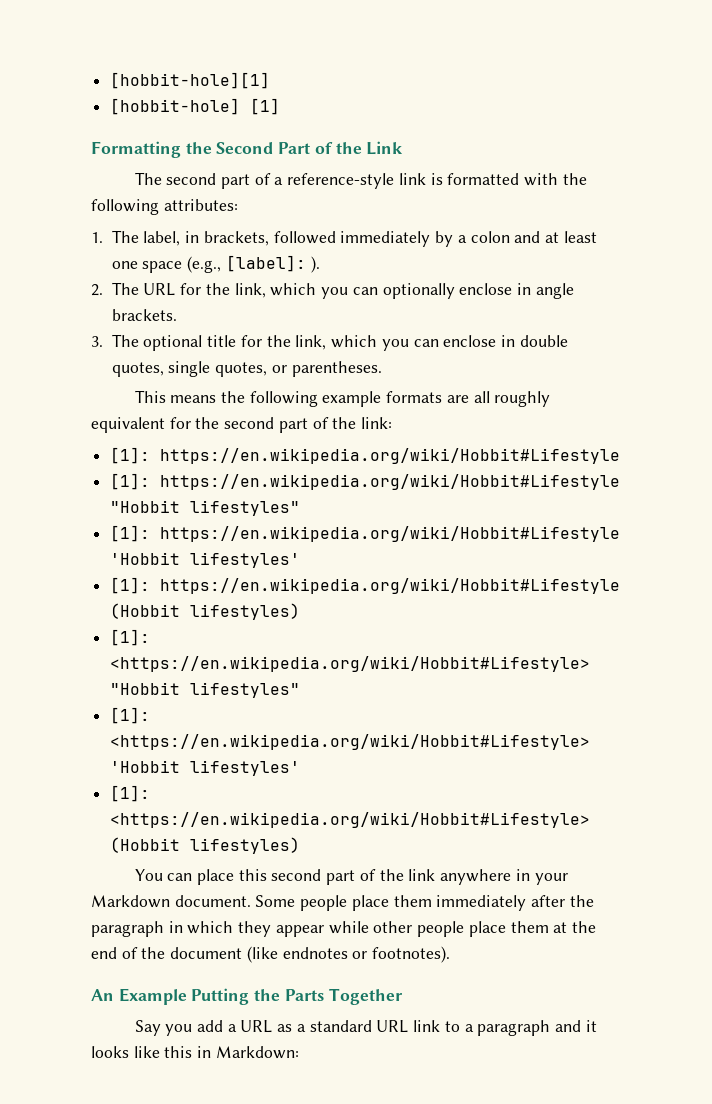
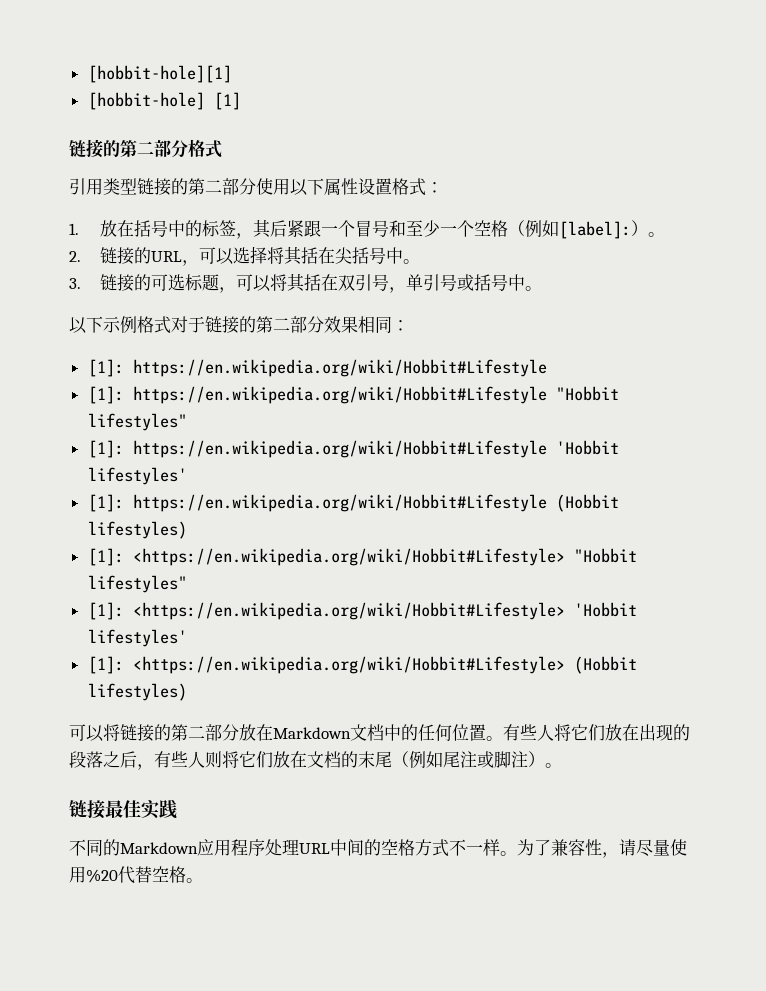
[91,141,404,158] [134,172,587,189] [91,199,238,215] [91,230,597,247] [111,255,320,273] [91,282,574,299] [111,309,177,321] [91,334,568,351] [111,361,382,377] [134,390,551,407] [91,417,393,433] Formatting the Second Part of the Link // The second part of a reference-style link is formatted with the following attributes: // 1. The label, in brackets, followed immediately by a colon and at least one space (e.g., [label]: ). // 2. The URL for the link, which you can optionally enclose in angle brackets. // 3. The optional title for the link, which you can enclose in double quotes, single quotes, or parentheses. // This means the following example formats are all roughly equivalent for the second part of the link: -> [69,139,222,158] [69,178,443,196] [69,219,666,239] [69,246,421,266] [69,273,543,293] [69,316,409,334] 链接的第二部分格式 // 引用类型链接的第二部分使用以下属性设置格式： // 1.放在括号中的标签，其后紧跟一个冒号和至少一个空格（例如[label]:）。 // 2.链接的URL，可以选择将其括在尖括号中。 // 3.链接的可选标题，可以将其括在双引号，单引号或括号中。 // 以下示例格式对于链接的第二部分效果相同：
[134,869,568,885] [91,895,594,911] [91,921,596,937] [91,946,451,963] [91,988,403,1005] [134,1020,597,1036] [91,1046,299,1059] You can place this second part of the link anywhere in your Markdown document. Some people place them immediately after the paragraph in which they appear while other people place them at the end of the document (like endnotes or footnotes). // An Example Putting the Parts Together // Say you add a URL as a standard URL link to a paragraph and it looks like this in Markdown: -> [69,724,690,742] [69,751,562,770] [69,799,177,819] [69,839,687,858] [69,866,203,884] 可以将链接的第二部分放在Markdown文档中的任何位置。有些人将它们放在出现的段落之后，有些人则将它们放在文档的末尾（例如尾注或脚注）。 // 链接最佳实践 // 不同的Markdown应用程序处理URL中间的空格方式不一样。为了兼容性，请尽量使用%20代替空格。

